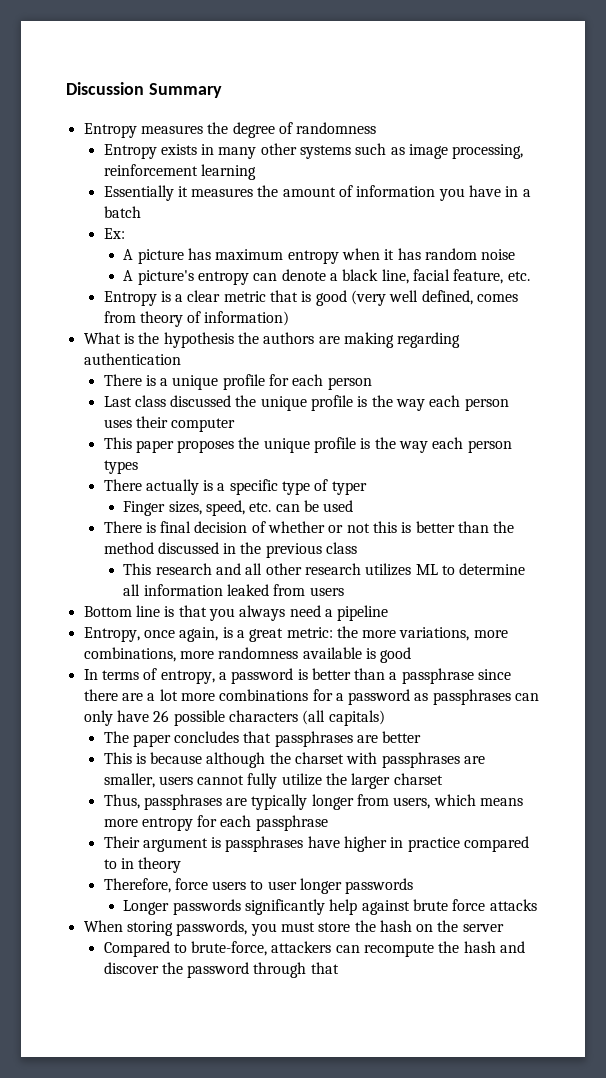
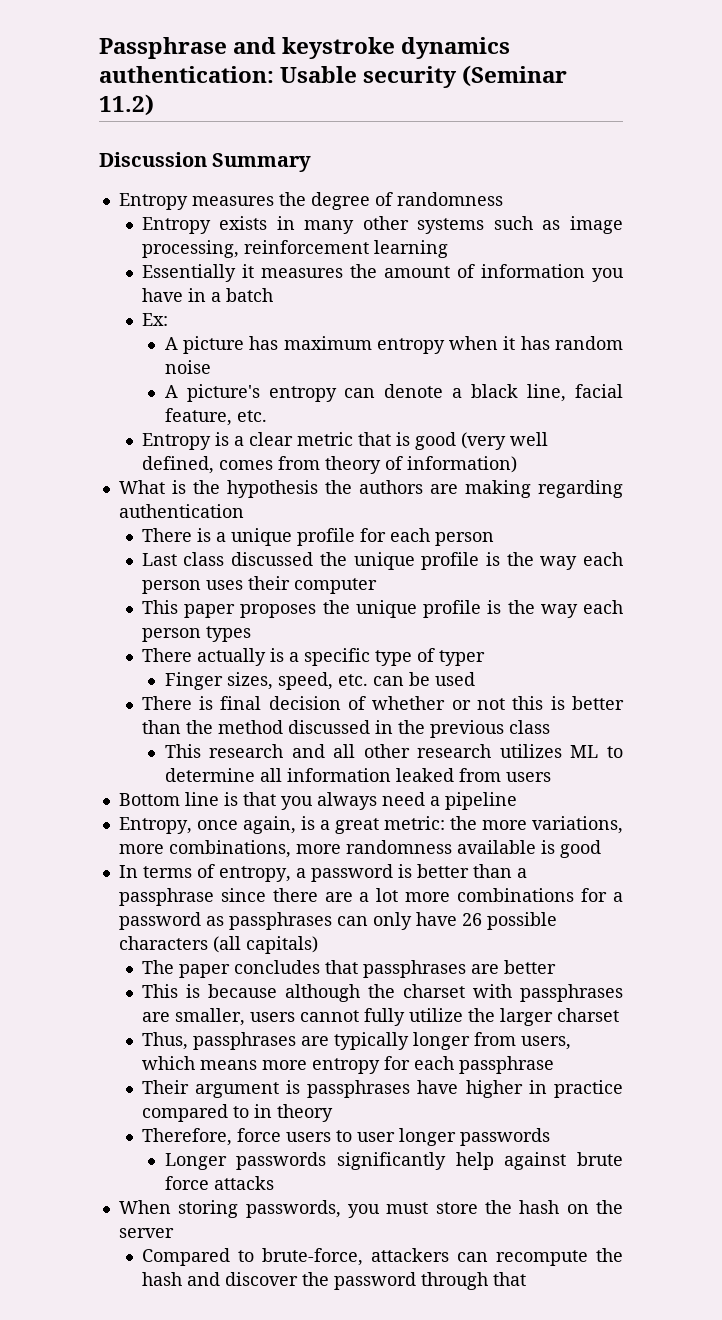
(66, 88) none -> [99,37,511,59] [99,65,568,88] [99,94,154,116] Passphrase and keystroke dynamics authentication: Usable security (Seminar 11.2) //

